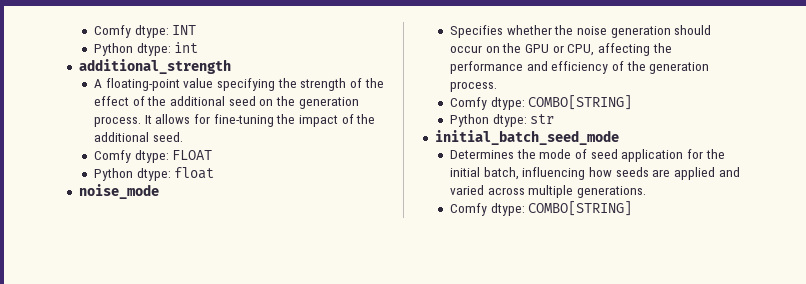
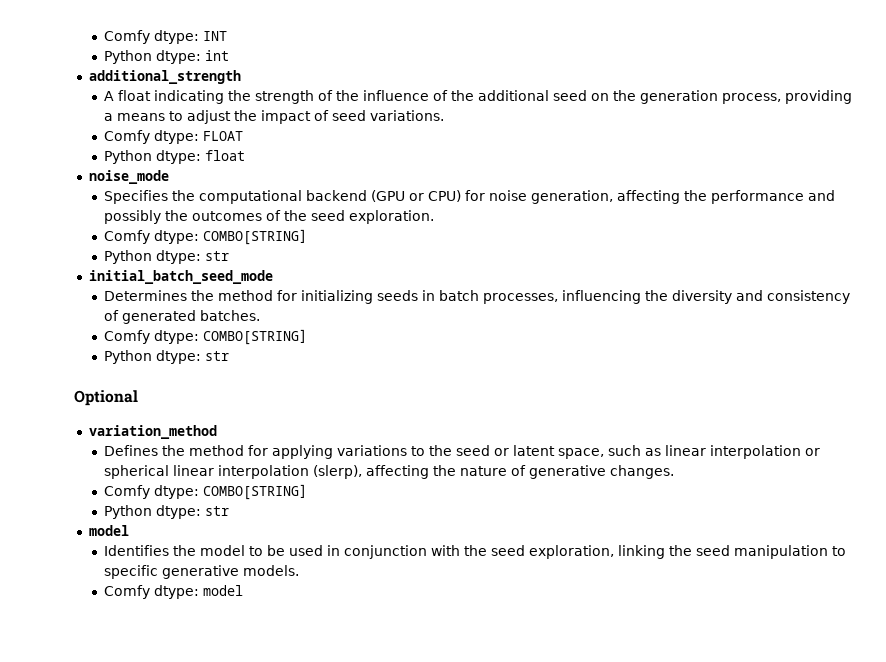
[105,78,276,91] floating-point value specifying -> [118,90,225,104] float indicating
[94,96,130,106] effect -> [363,90,430,101] influence
[94,114,376,127] [94,132,183,142] process. It allows for fine-tuning the impact of the additional seed. -> [722,90,853,104] [104,110,445,124] process, providing a means to adjust the impact of seed variations.
[506,25,712,38] [450,43,672,56] [450,61,710,74] [450,81,498,92] whether the noise generation should occur on the GPU or CPU, affecting the performance and efficiency of the generation process. -> [172,190,836,204] [104,210,435,224] the computational backend (GPU or CPU) for noise generation, affecting the performance and possibly the outcomes of the seed exploration.
[539,149,725,162] [450,167,740,180] [450,185,647,198] [450,201,633,216] mode of seed application for the initial batch, influencing how seeds are applied and varied across multiple generations. // Comfy dtype: COMBO[STRING] -> [218,290,851,304] [104,310,261,324] [104,329,308,345] [104,350,230,364] [74,390,138,406] [88,425,217,439] [104,445,821,459] [104,465,675,479] [104,484,308,500] [104,505,230,519] [88,525,129,536] [104,545,847,559] [104,565,300,579] [104,585,244,599] method for initializing seeds in batch processes, influencing the diversity and consistency of generated batches. // Comfy dtype: COMBO[STRING] // Python dtype: str // Optional // variation_method // Defines the method for applying variations to the seed or latent space, such as linear interpolation or spherical linear interpolation (slerp), affecting the nature of generative changes. // Comfy dtype: COMBO[STRING] // Python dtype: str // model // Identifies the model to be used in conjunction with the seed exploration, linking the seed manipulation to specific generative models. // Comfy dtype: model

